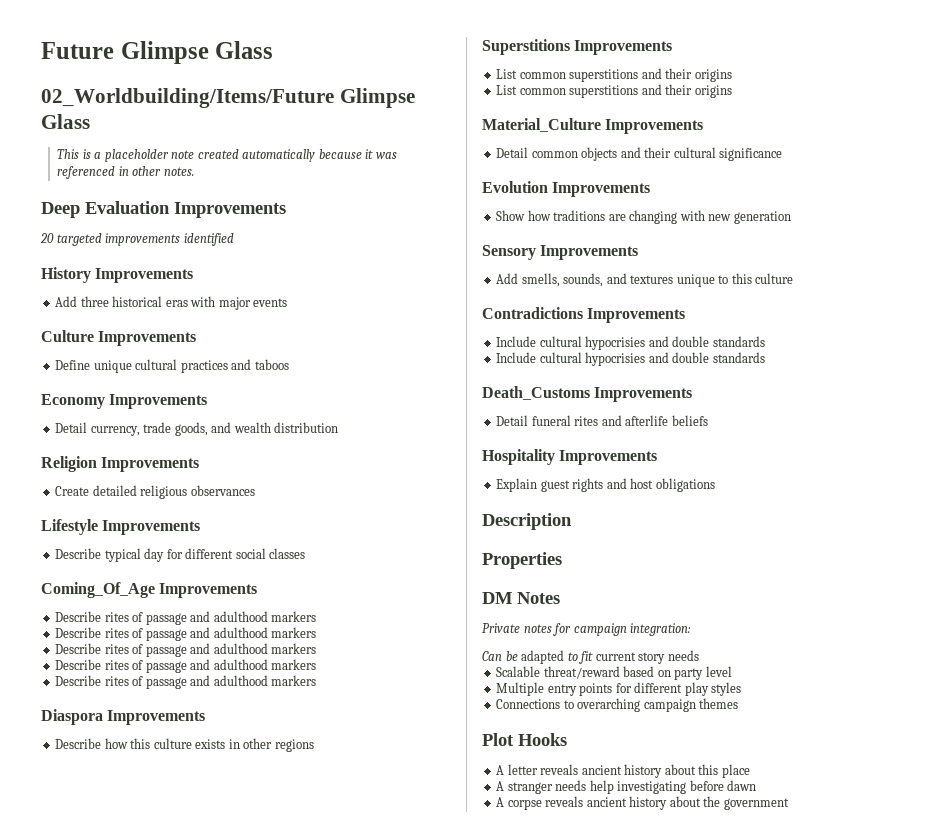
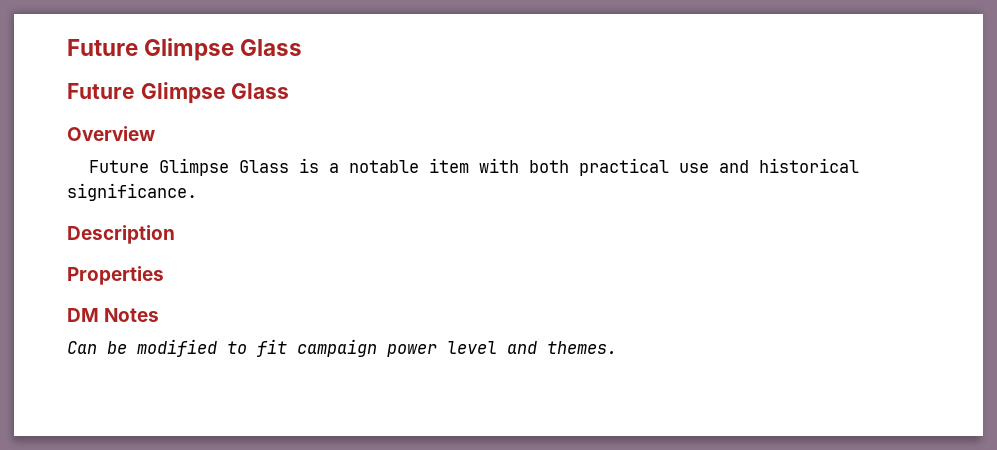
[41,41,274,64] [41,88,415,108] [41,114,90,129] [57,149,397,162] [57,166,194,179] [41,201,286,218] [40,233,234,246] [41,267,194,283] [55,296,288,310] [41,330,197,346] [55,359,289,373] [41,394,208,409] [55,422,339,436] [41,456,200,472] [55,485,255,499] [41,519,201,535] [55,548,306,562] [41,582,258,598] [55,611,317,625] [55,627,317,641] [55,643,317,657] [55,659,317,673] [55,675,317,689] [41,709,206,725] [55,738,314,752] [482,39,673,55] [496,68,732,82] [496,84,732,98] [482,118,704,134] [496,147,783,161] [482,181,651,197] [496,210,791,224] [482,245,639,260] [496,273,794,287] [482,307,686,323] [496,336,765,350] [496,352,765,366] [482,386,693,402] [496,415,708,426] [482,449,658,465] [496,478,715,492] Future Glimpse Glass // 02_Worldbuilding/Items/Future Glimpse Glass // This is a placeholder note created automatically because it was referenced in other notes. // Deep Evaluation Improvements // 20 targeted improvements identified // History Improvements // Add three historical eras with major events // Culture Improvements // Define unique cultural practices and taboos // Economy Improvements // Detail currency, trade goods, and wealth distribution // Religion Improvements // Create detailed religious observances // Lifestyle Improvements // Describe typical day for different social classes // Coming_Of_Age Improvements // Describe rites of passage and adulthood markers // Describe rites of passage and adulthood markers // Describe rites of passage and adulthood markers // Describe rites of passage and adulthood markers // Describe rites of passage and adulthood markers // Diaspora Improvements // Describe how this culture exists in other regions // Superstitions Improvements // List common superstitions and their origins // List common superstitions and their origins // Material_Culture Improvements // Detail common objects and their cultural significance // Evolution Improvements // Show how traditions are changing with new generation // Sensory Improvements // Add smells, sounds, and textures unique to this culture // Contradictions Improvements // Include cultural hypocrisies and double standards // Include cultural hypocrisies and double standards // Death_Customs Improvements // Detail funeral rites and afterlife beliefs // Hospitality Improvements // Explain guest rights and host obligations -> [67,38,303,61] [67,82,290,104] [67,126,155,141] [88,158,859,176] [67,183,197,201] Future Glimpse Glass // Future Glimpse Glass // Overview // Future Glimpse Glass is a notable item with both practical use and historical significance.
[482,623,692,636] // Private notes for campaign integration: -> (160, 315) none
[521,650,565,664] adapted -> [137,339,217,357] modified
[595,650,699,664] [496,666,732,680] [496,682,742,696] [496,698,739,712] [482,733,567,746] [496,764,750,778] [496,780,757,794] [496,796,789,810] current story needs // Scalable threat/reward based on party level // Multiple entry points for different play styles // Connections to overarching campaign themes // Plot Hooks // A letter reveals ancient history about this place // A stranger needs help investigating before dawn // A corpse reveals ancient history about the government -> [297,339,617,357] campaign power level and themes.

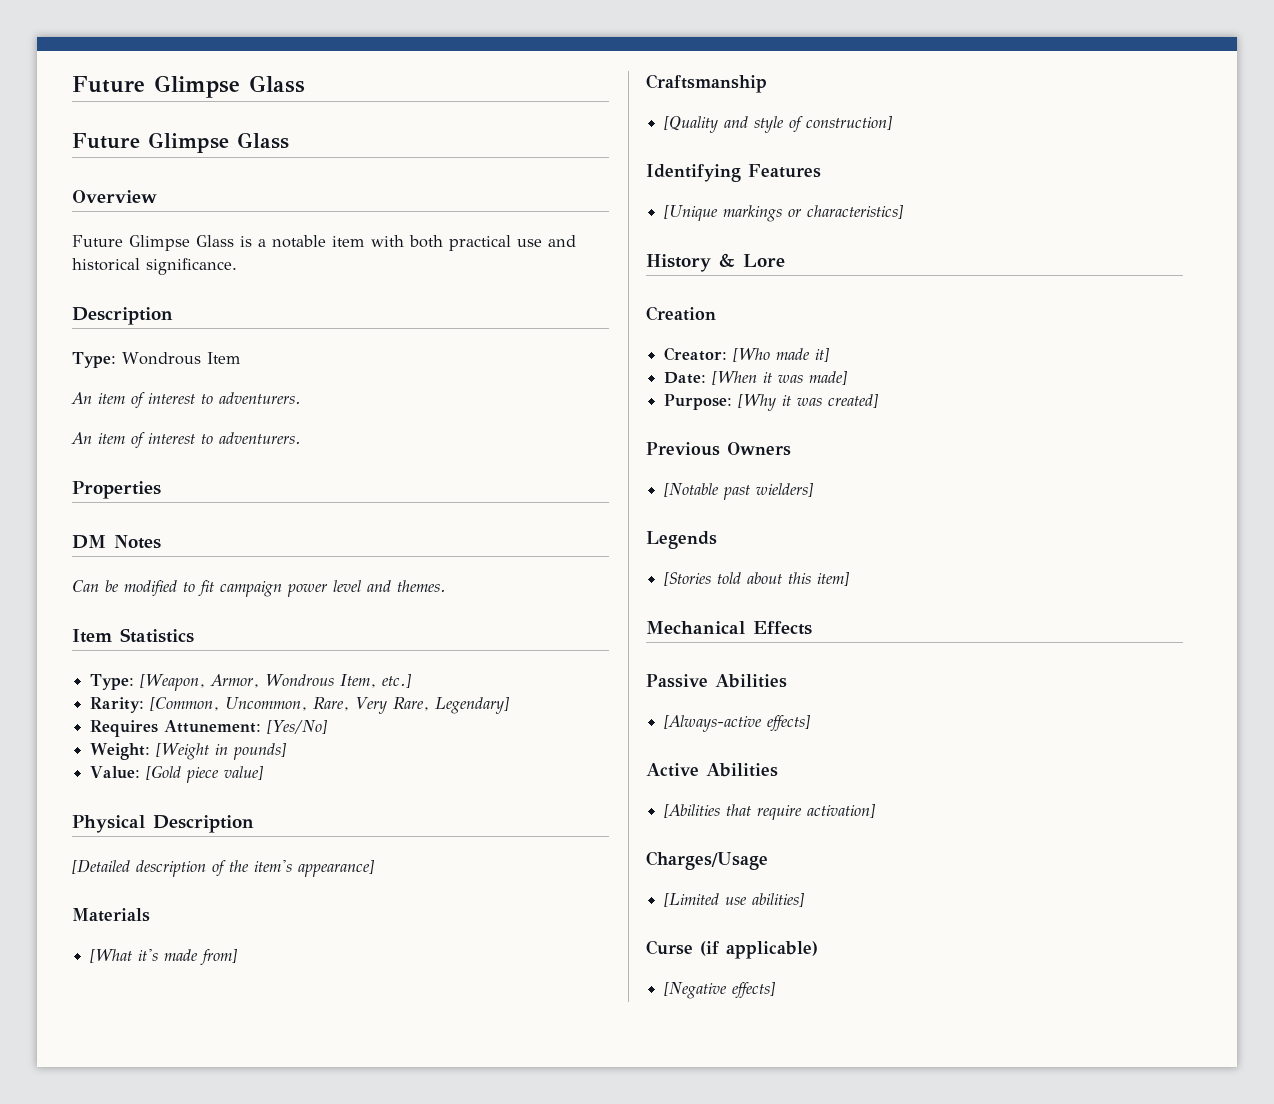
(175, 234) none -> [72,352,241,368] [71,392,301,409] [71,432,301,449] // Type: Wondrous Item // An item of interest to adventurers. // An item of interest to adventurers.
(617, 347) none -> [72,628,194,643] [90,673,413,691] [90,696,511,714] [90,719,329,737] [90,742,288,760] [90,765,265,783] [72,815,254,833] [72,859,375,877] [72,908,150,922] [90,948,239,966] [646,74,767,93] [664,115,894,133] [646,164,821,182] [664,204,905,222] [646,253,785,272] [646,306,716,321] [664,347,831,362] [664,370,849,385] [664,393,880,411] [646,442,791,456] [664,482,815,500] [646,531,717,549] [664,571,851,586] [646,621,812,635] [646,674,787,688] [664,714,812,732] [646,763,778,777] [664,803,877,820] [646,851,768,870] [664,892,806,907] [646,940,818,959] [664,981,777,999] // Item Statistics // Type: [Weapon, Armor, Wondrous Item, etc.] // Rarity: [Common, Uncommon, Rare, Very Rare, Legendary] // Requires Attunement: [Yes/No] // Weight: [Weight in pounds] // Value: [Gold piece value] // Physical Description // [Detailed description of the item's appearance] // Materials // [What it's made from] // Craftsmanship // [Quality and style of construction] // Identifying Features // [Unique markings or characteristics] // History & Lore // Creation // Creator: [Who made it] // Date: [When it was made] // Purpose: [Why it was created] // Previous Owners // [Notable past wielders] // Legends // [Stories told about this item] // Mechanical Effects // Passive Abilities // [Always-active effects] // Active Abilities // [Abilities that require activation] // Charges/Usage // [Limited use abilities] // Curse (if applicable) // [Negative effects]

